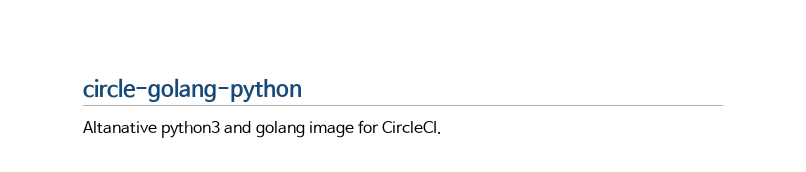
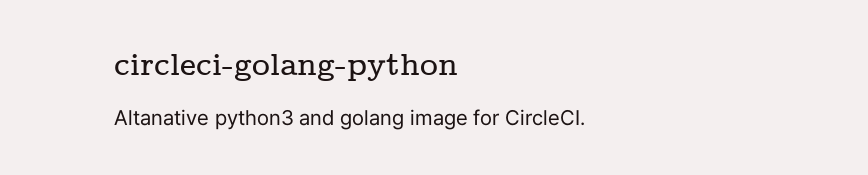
[83,78,302,103] circle-golang-python -> [114,54,458,81] circleci-golang-python

